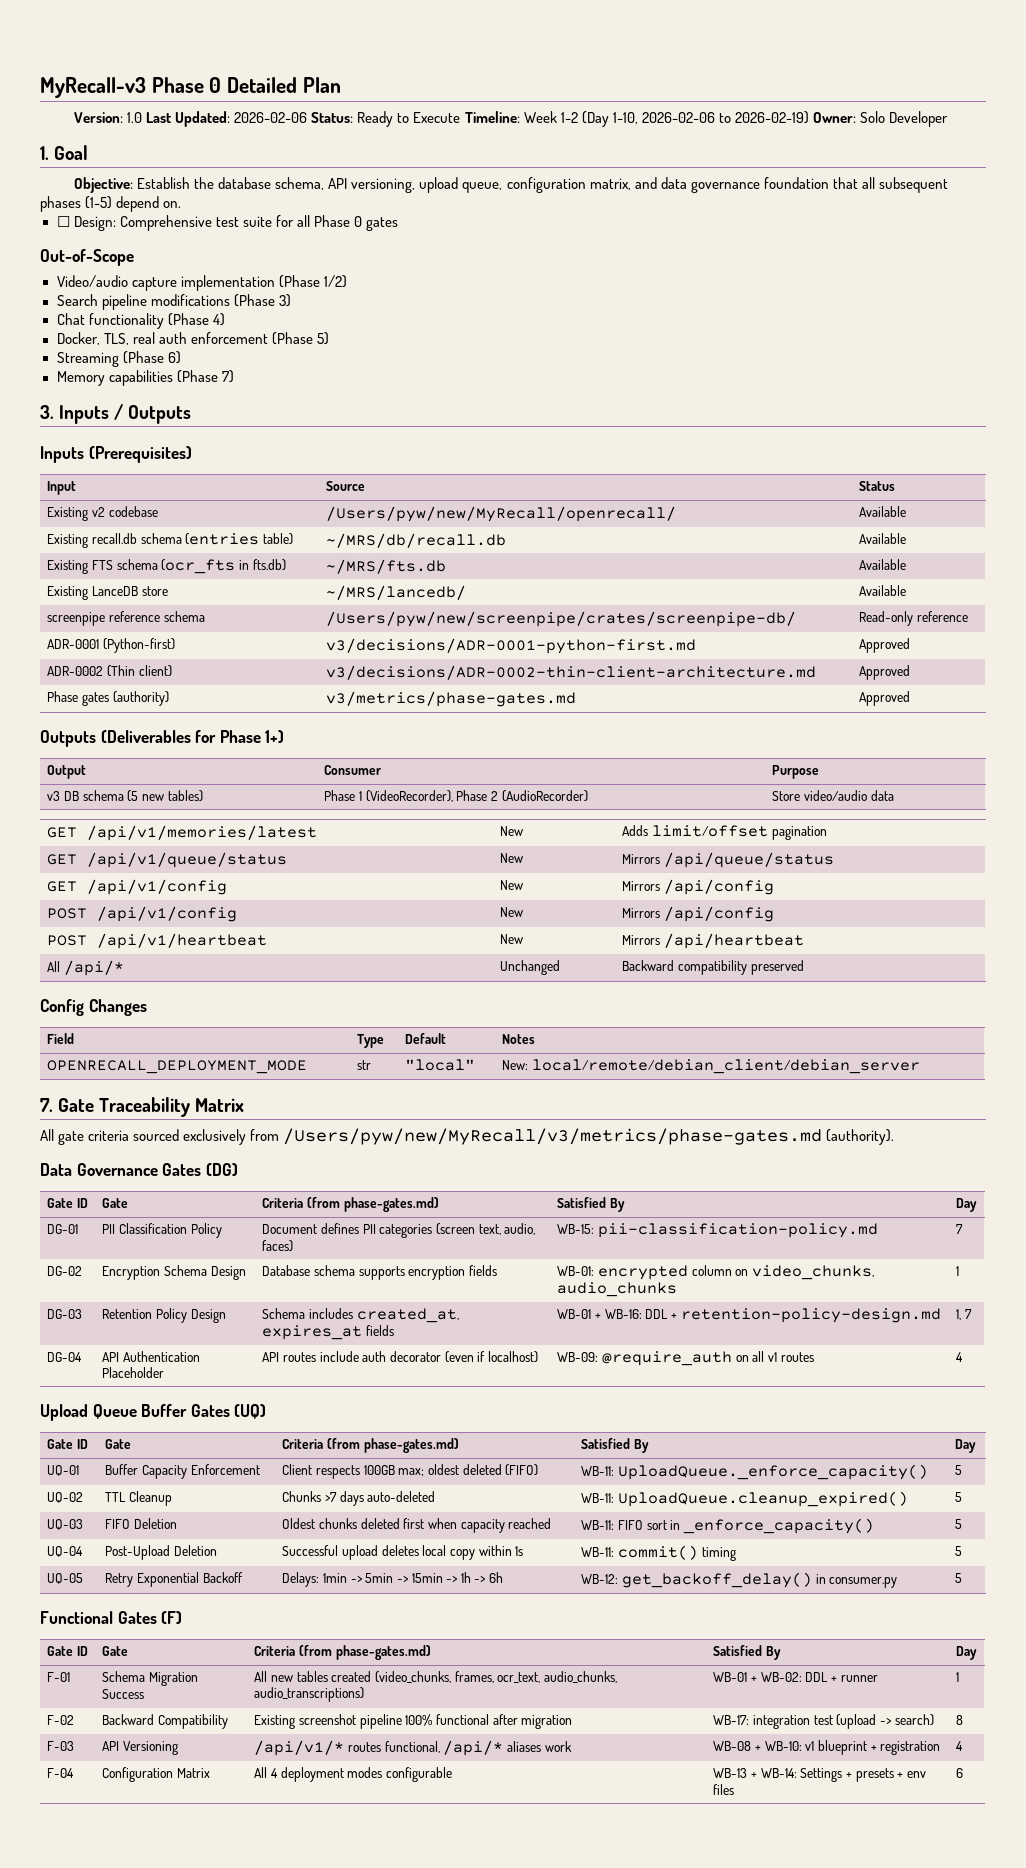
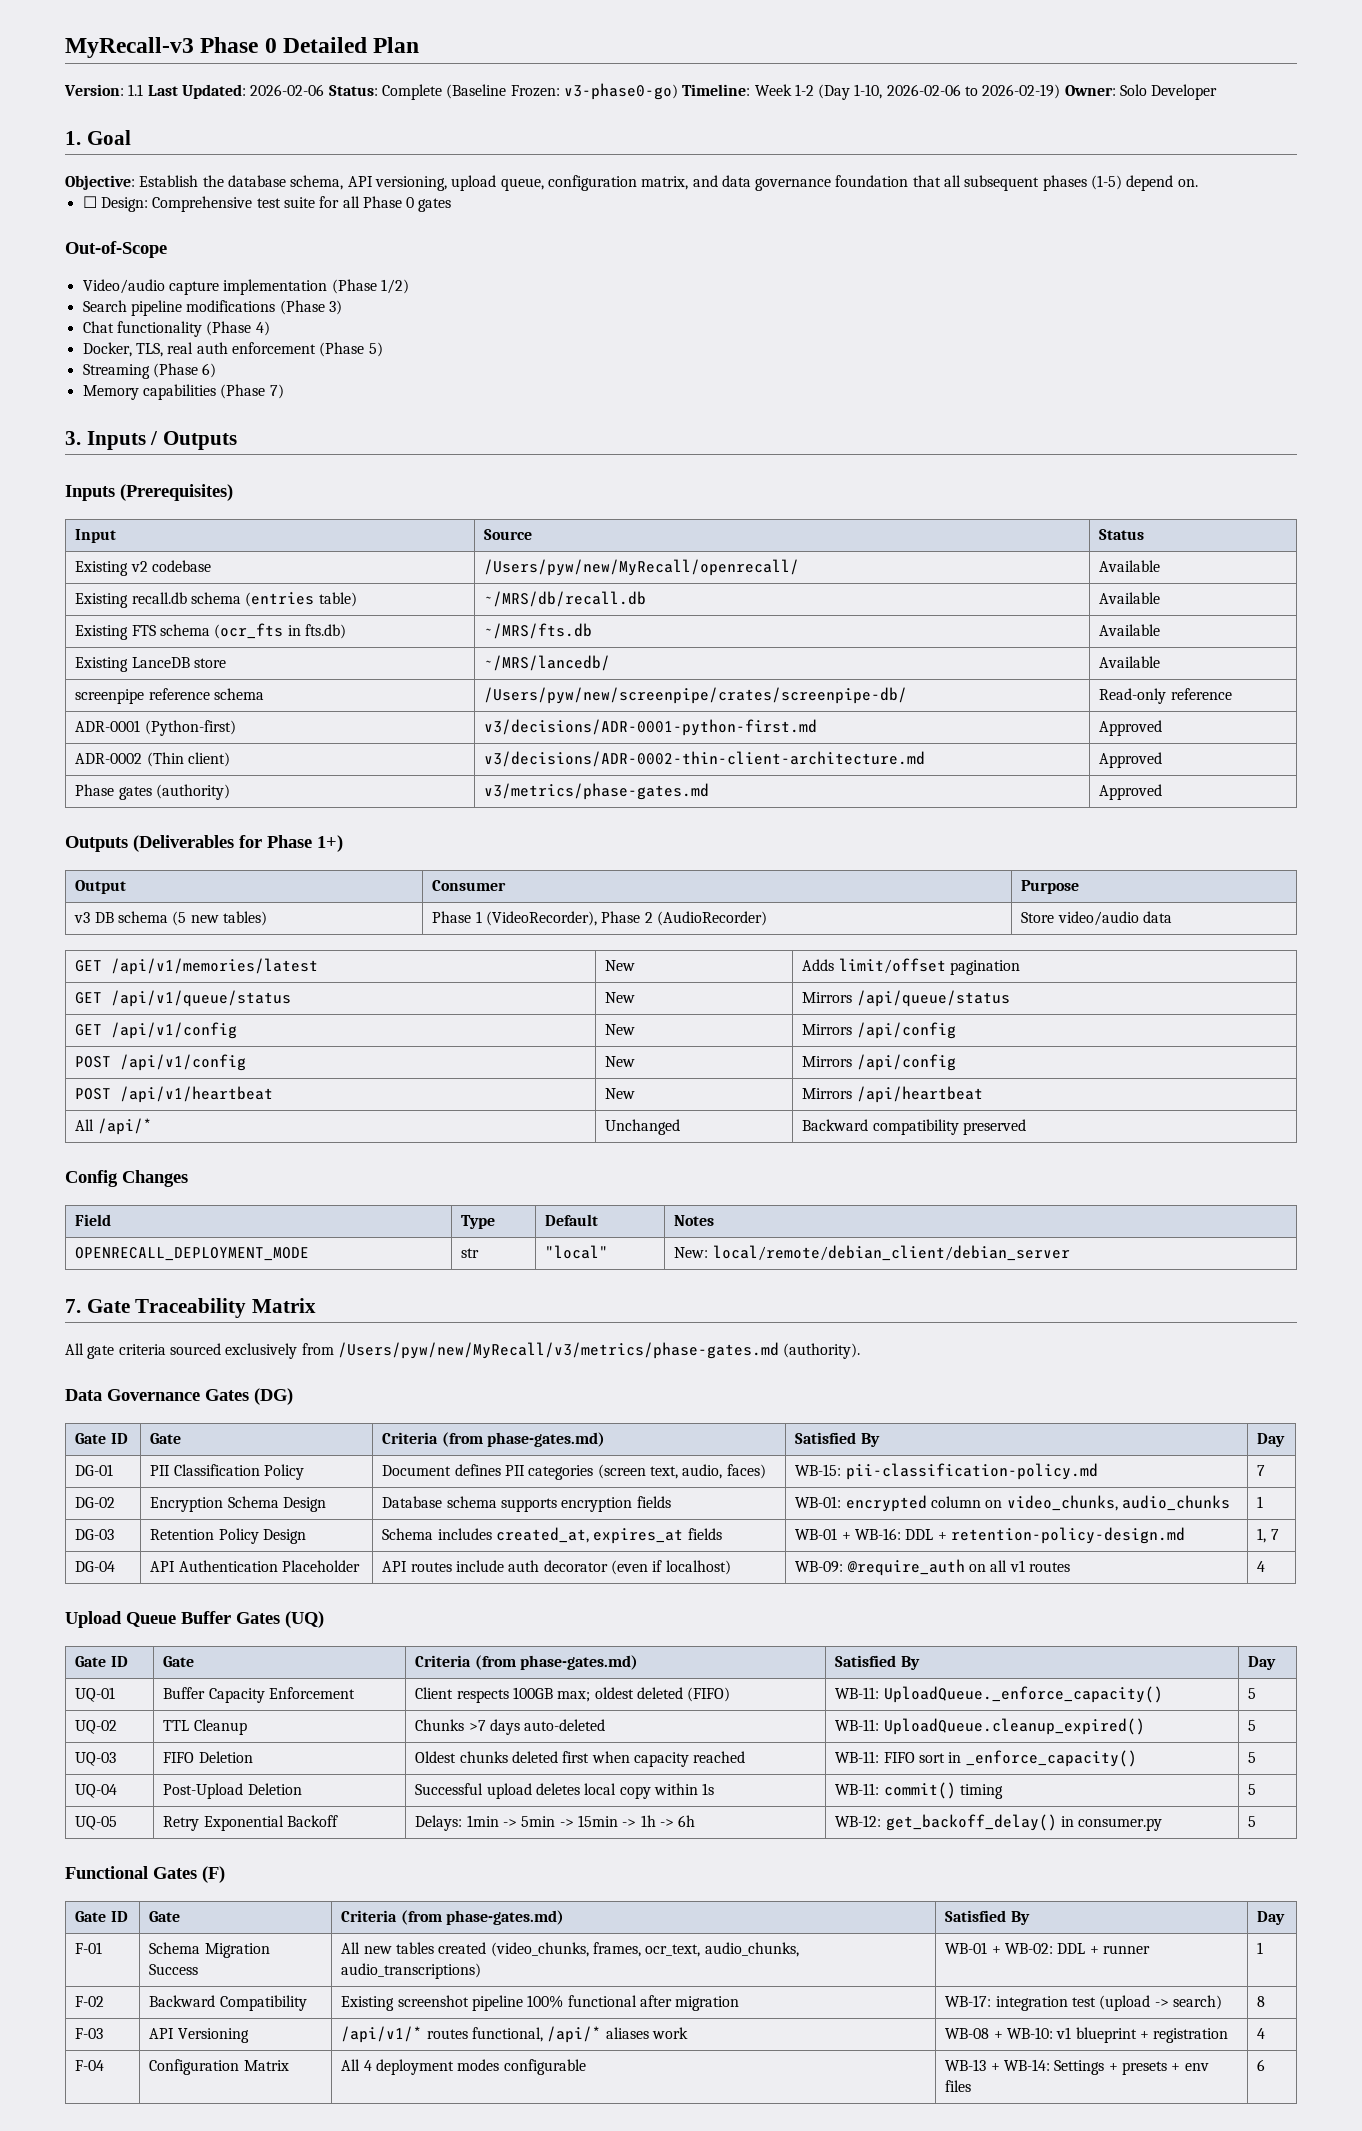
[127,112,143,123] 1.0 -> [128,84,144,96] 1.1
[357,111,461,127] Ready to Execute -> [381,83,678,100] Complete (Baseline Frozen: v3-phase0-go)

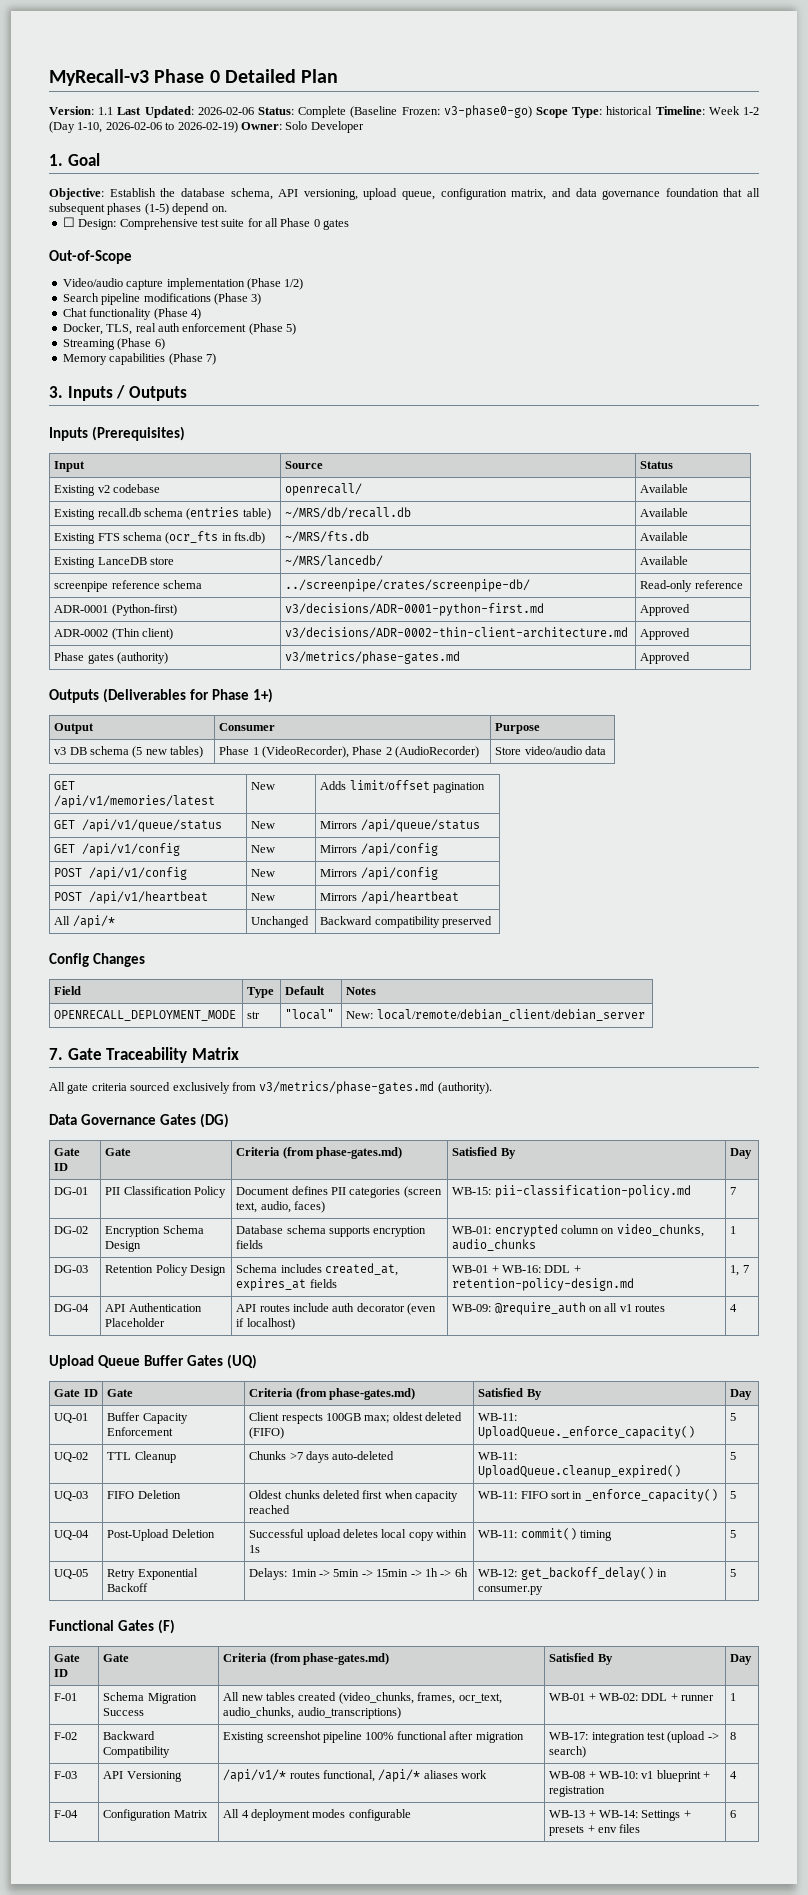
(678, 91) none -> [536,106,653,118] Scope Type: historical
[484,559,800,576] /Users/pyw/new/MyRecall/openrecall/ -> [285,483,363,496] openrecall/
[484,687,908,704] /Users/pyw/new/screenpipe/crates/screenpipe-db/ -> [285,579,531,592] ../screenpipe/crates/screenpipe-db/
[337,1342,779,1359] /Users/pyw/new/MyRecall/v3/metrics/phase-gates.md -> [259,1081,435,1094] v3/metrics/phase-gates.md

